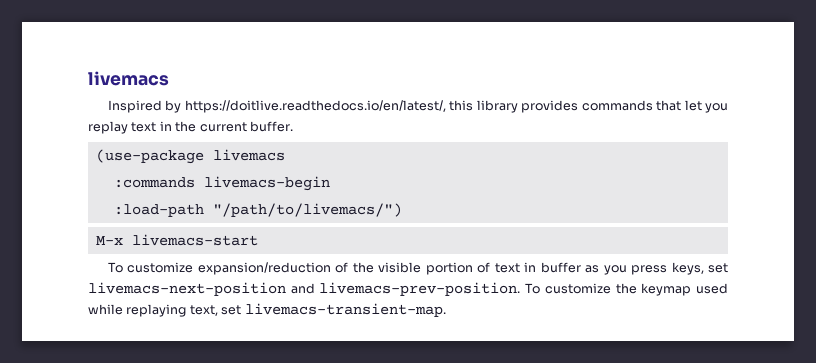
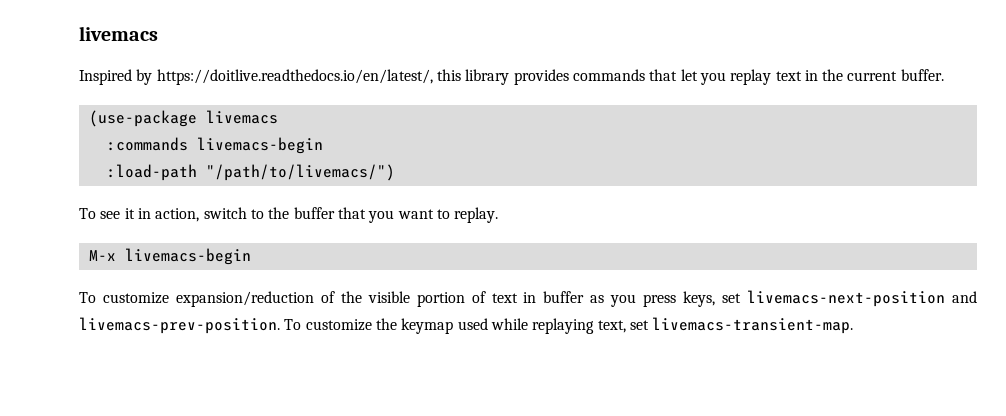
(402, 210) none -> [79,207,499,223] // To see it in action, switch to the buffer that you want to replay.
[131,234,258,246] livemacs-start -> [124,248,251,265] livemacs-begin

